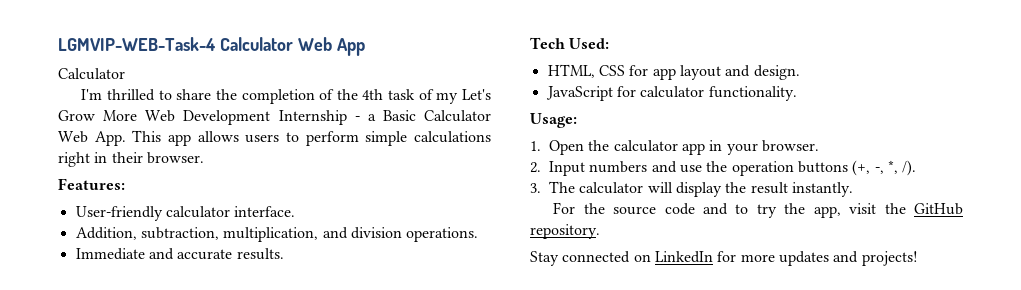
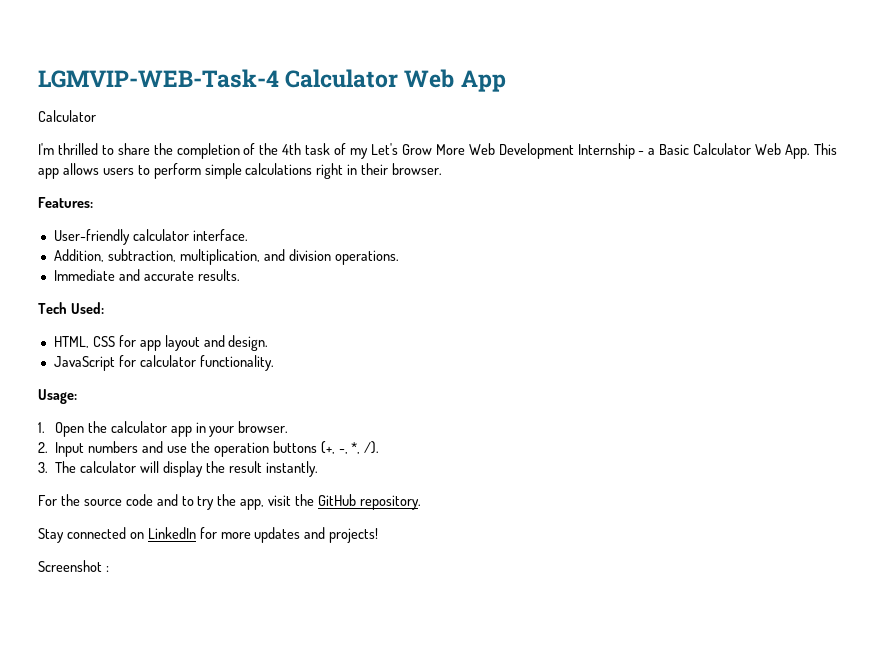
(918, 258) none -> [38,560,109,572] // Screenshot :

